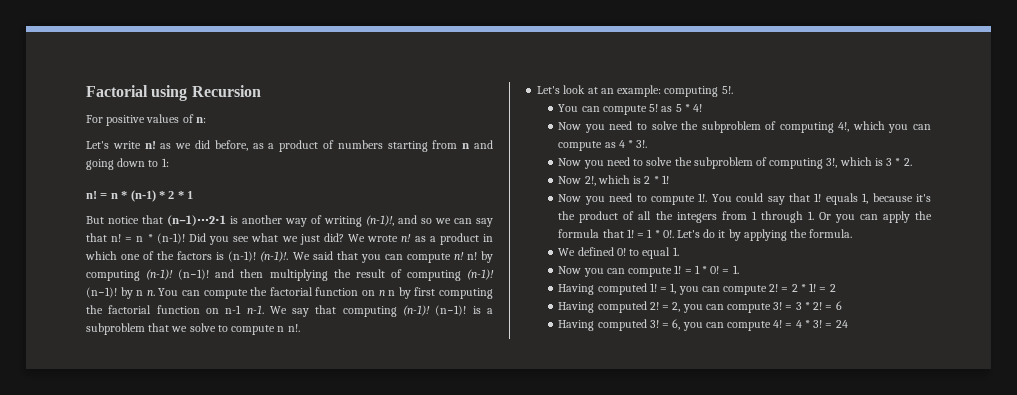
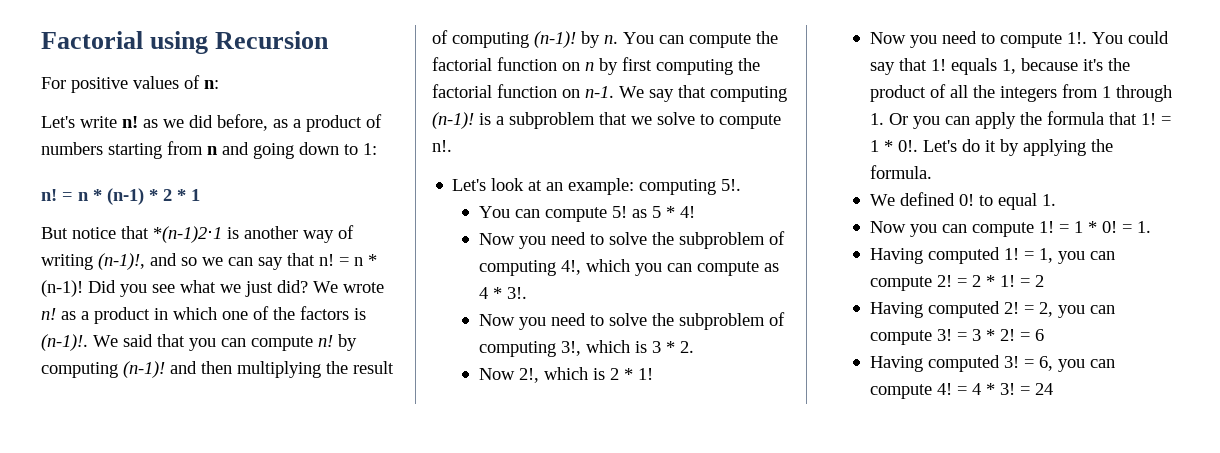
[167,215,226,226] (n−1)⋯2⋅1 -> [153,226,222,243] *(n-1)2⋅1
[228,251,257,262] (n-1)! -> (366, 314) none
[466,252,477,260] n! -> (333, 341) none
[178,269,210,280] (n−1)! -> (165, 369) none
[86,287,144,299] (n−1)! by n -> [581,31,600,48] by
[388,290,396,296] n -> (594, 66) none
[225,305,242,314] n-1 -> (580, 93) none
[435,305,467,316] (n−1)! -> (474, 120) none
[277,326,285,332] n -> (781, 121) none

